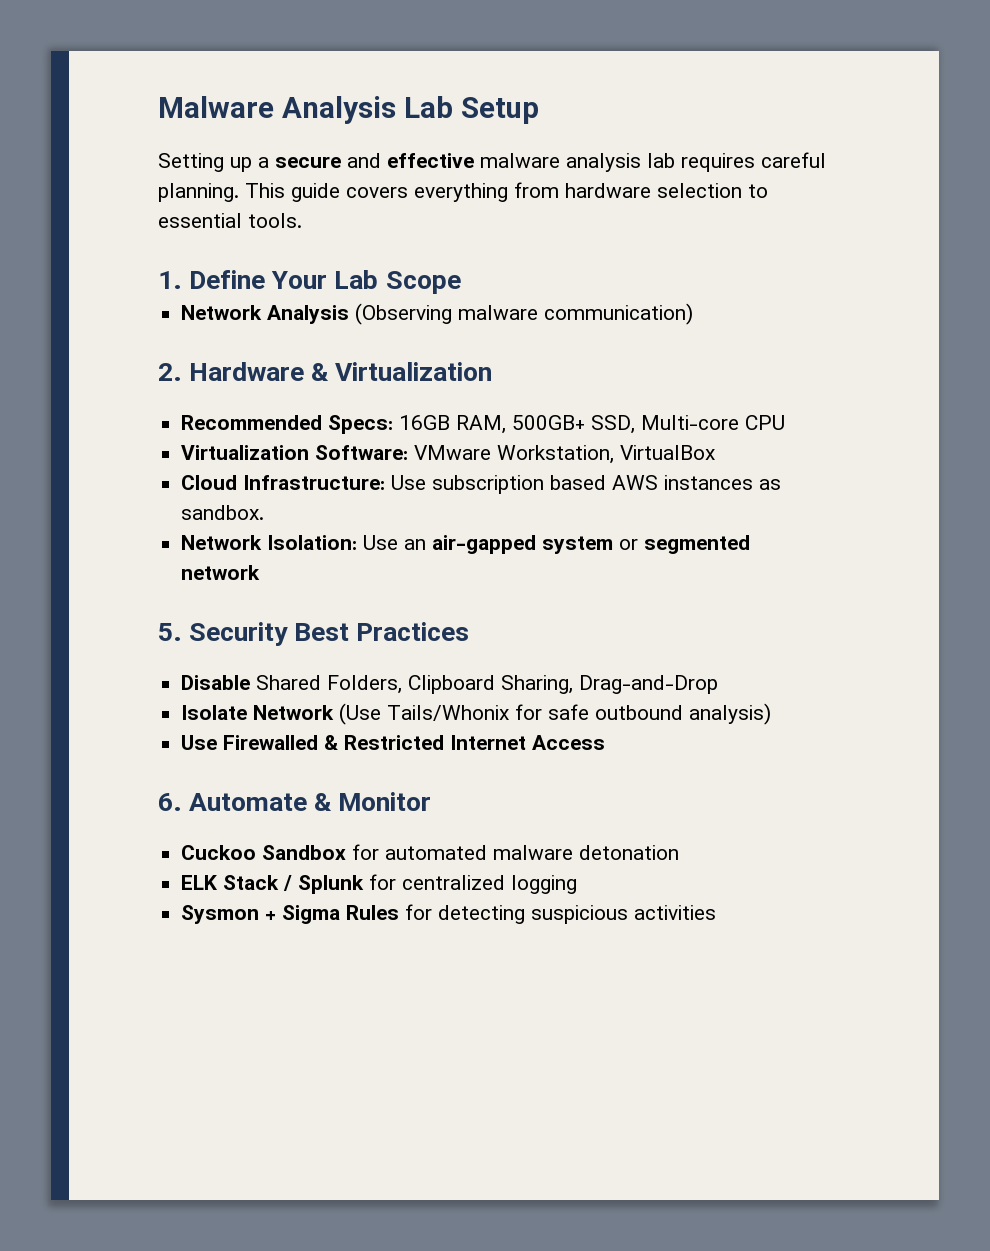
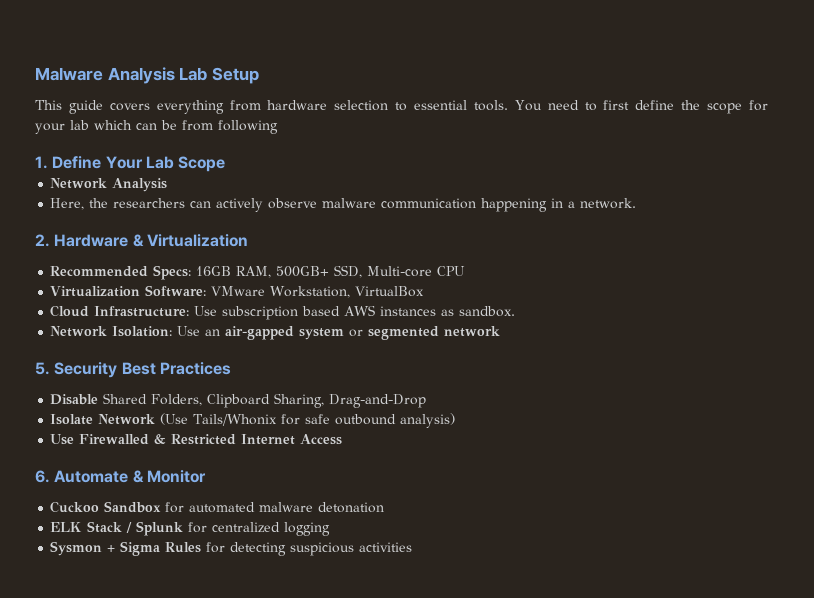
[158,152,826,172] [158,183,239,202] Setting up a secure and effective malware analysis lab requires careful planning. -> (259, 75) none
(302, 220) none -> [514,100,769,114] [35,120,278,134] You need to first define the scope for your lab which can be from following
[355,303,694,325] (Observing malware communication) -> [50,198,637,212] // Here, the researchers can actively observe malware communication happening in a network.

